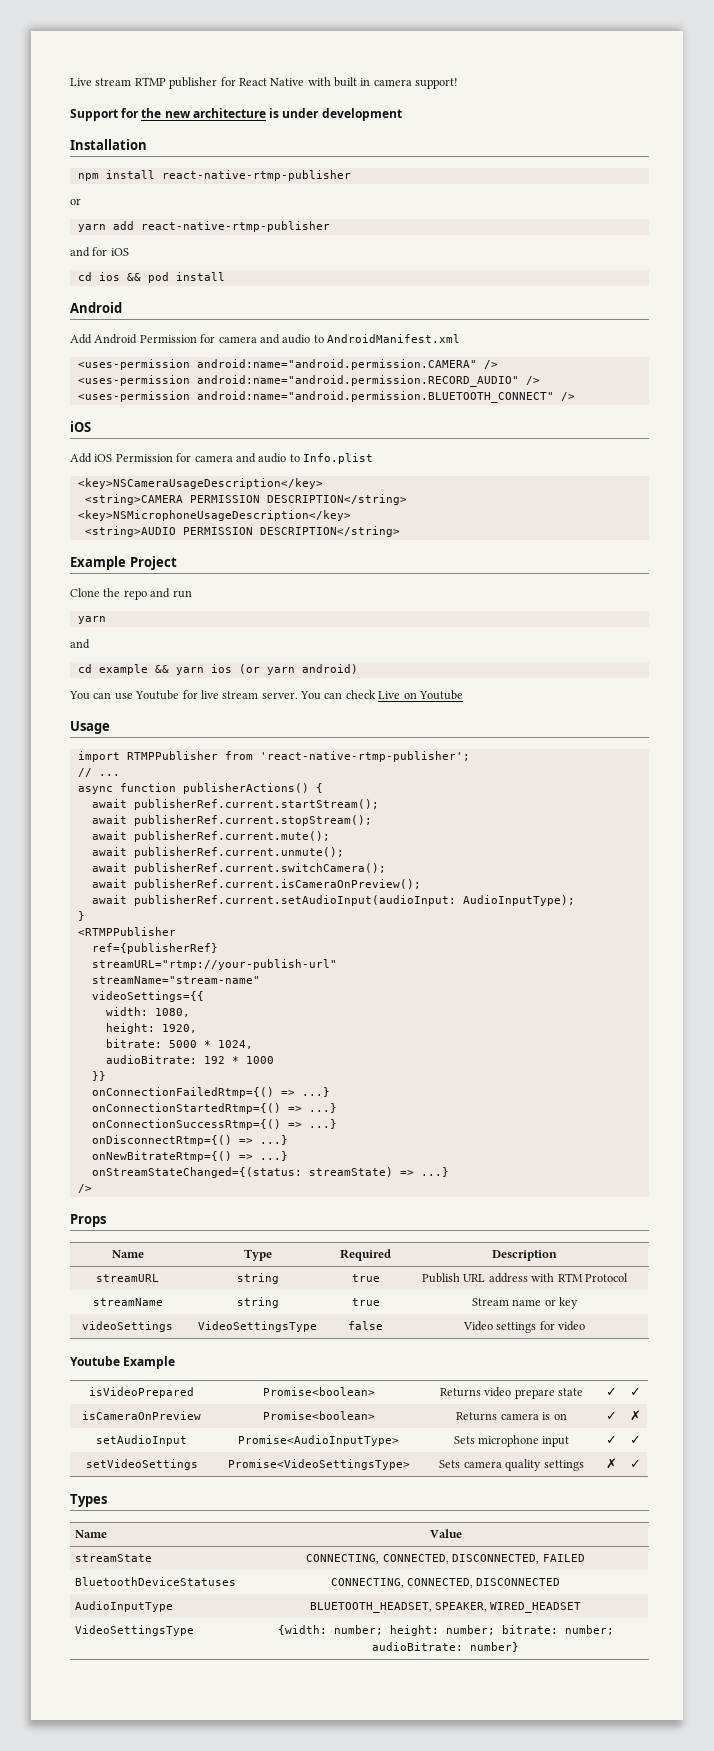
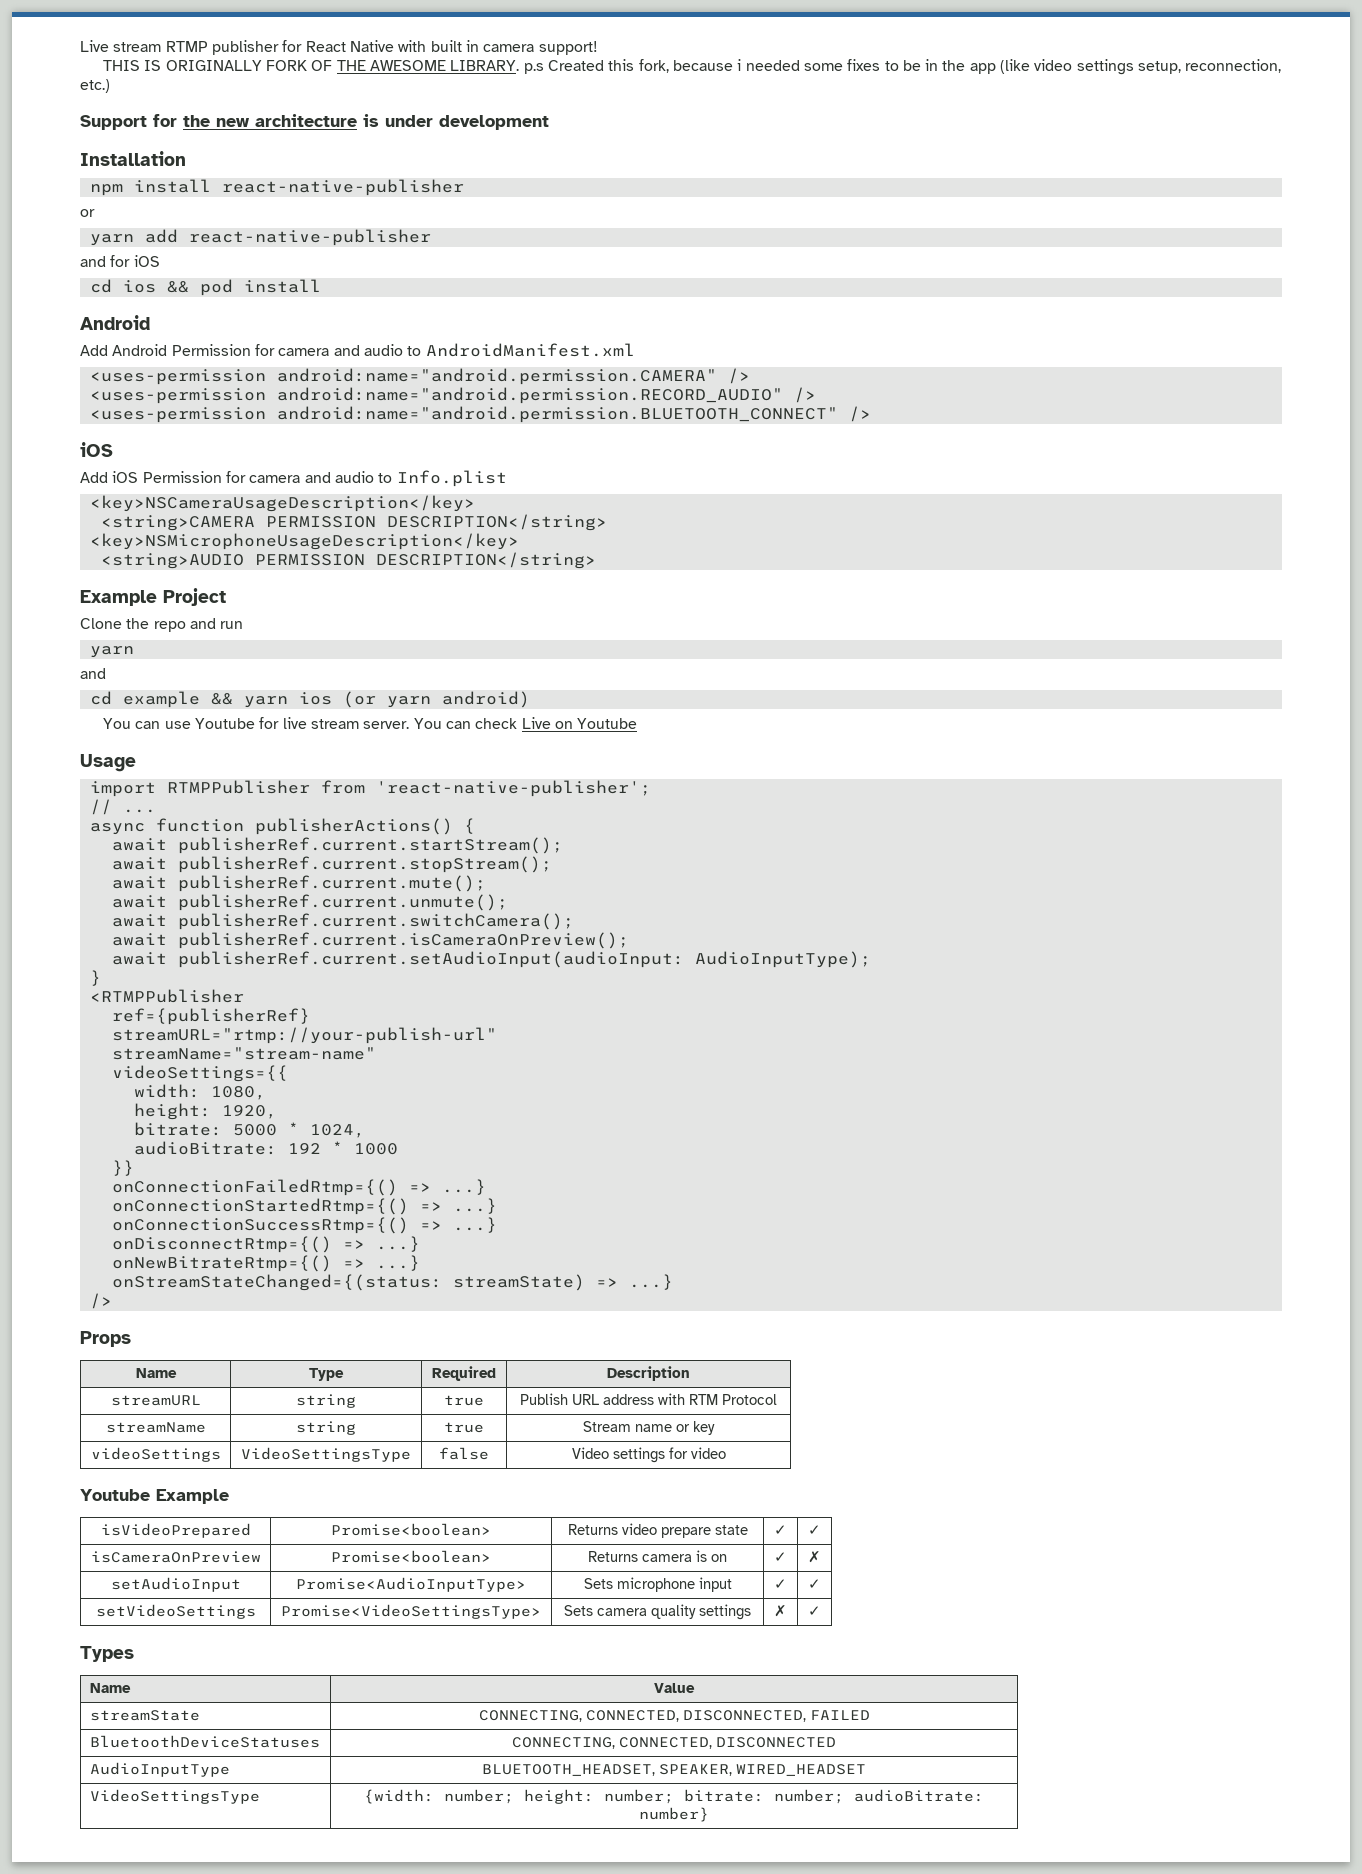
(459, 83) none -> [103,59,1282,75] [80,79,110,93] // THIS IS ORIGINALLY FORK OF THE AWESOME LIBRARY. p.s Created this fork, because i needed some fixes to be in the app (like video settings setup, reconnection, etc.)
[161,170,351,181] react-native-rtmp-publisher -> [221,179,464,196] react-native-publisher
[140,221,330,232] react-native-rtmp-publisher -> [188,229,431,246] react-native-publisher
[259,751,470,762] 'react-native-rtmp-publisher'; -> [375,780,651,797] 'react-native-publisher';

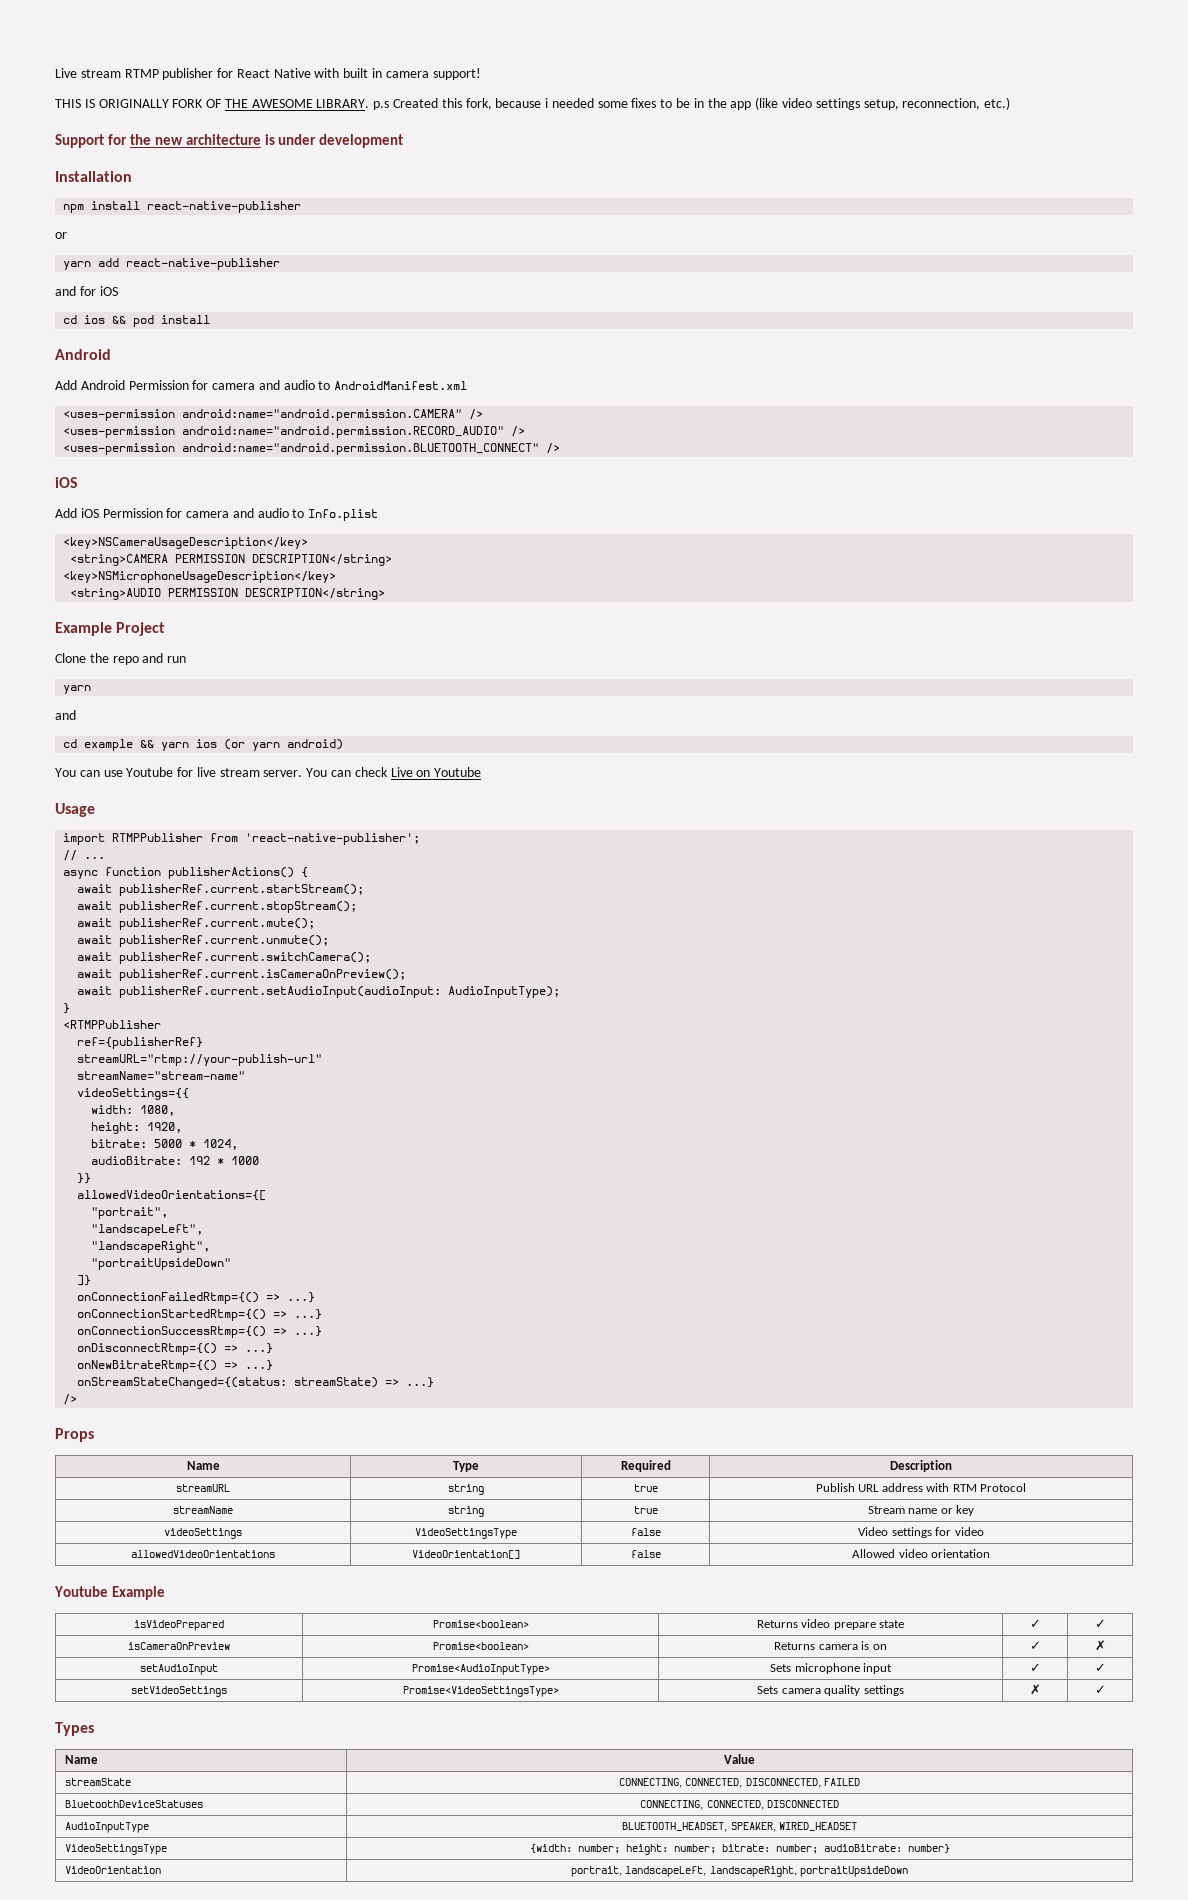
(134, 1168) none -> [77,1190,267,1201] [91,1207,169,1219] [91,1224,204,1236] [91,1241,211,1253] [91,1258,232,1270] [77,1275,92,1286] // allowedVideoOrientations={[ // "portrait", // "landscapeLeft", // "landscapeRight", // "portraitUpsideDown" // ]}
(726, 1453) none -> [131,1550,275,1558] [412,1550,520,1559] [630,1550,661,1558] [852,1549,990,1558] // allowedVideoOrientations | VideoOrientation[] | false | Allowed video orientation
(709, 1814) none -> [65,1866,162,1874] [570,1866,909,1877] // VideoOrientation | portrait, landscapeLeft, landscapeRight, portraitUpsideDown

